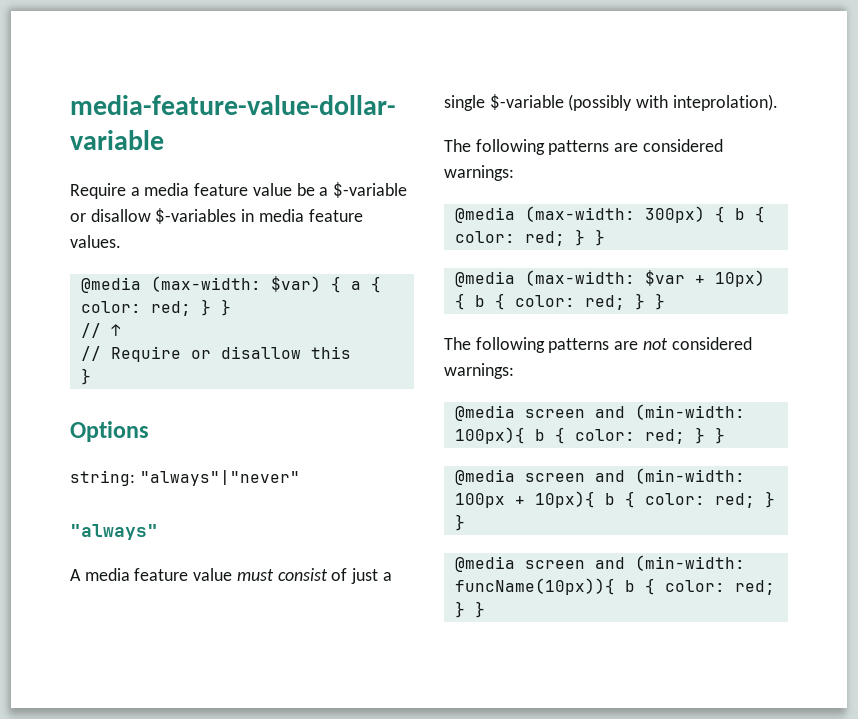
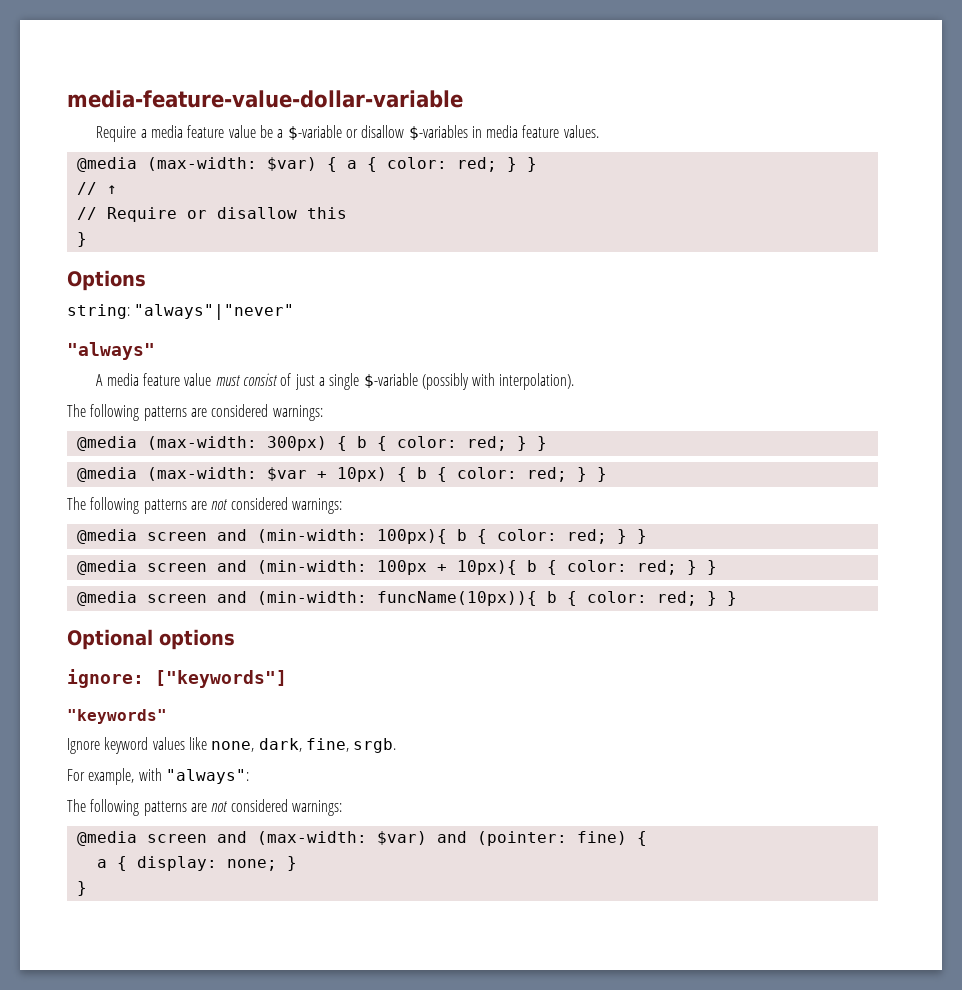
[672,94,778,111] inteprolation). -> [499,373,575,390] interpolation).
(485, 609) none -> [67,629,235,650] [67,669,287,688] [67,709,167,724] [67,737,397,754] [67,768,249,785] [67,799,342,816] [76,831,647,846] [96,856,297,871] [76,881,87,896] // Optional options // ignore: ["keywords"] // "keywords" // Ignore keyword values like none, dark, fine, srgb. // For example, with "always": // The following patterns are not considered warnings: // @media screen and (max-width: $var) and (pointer: fine) { // a { display: none; } // }

